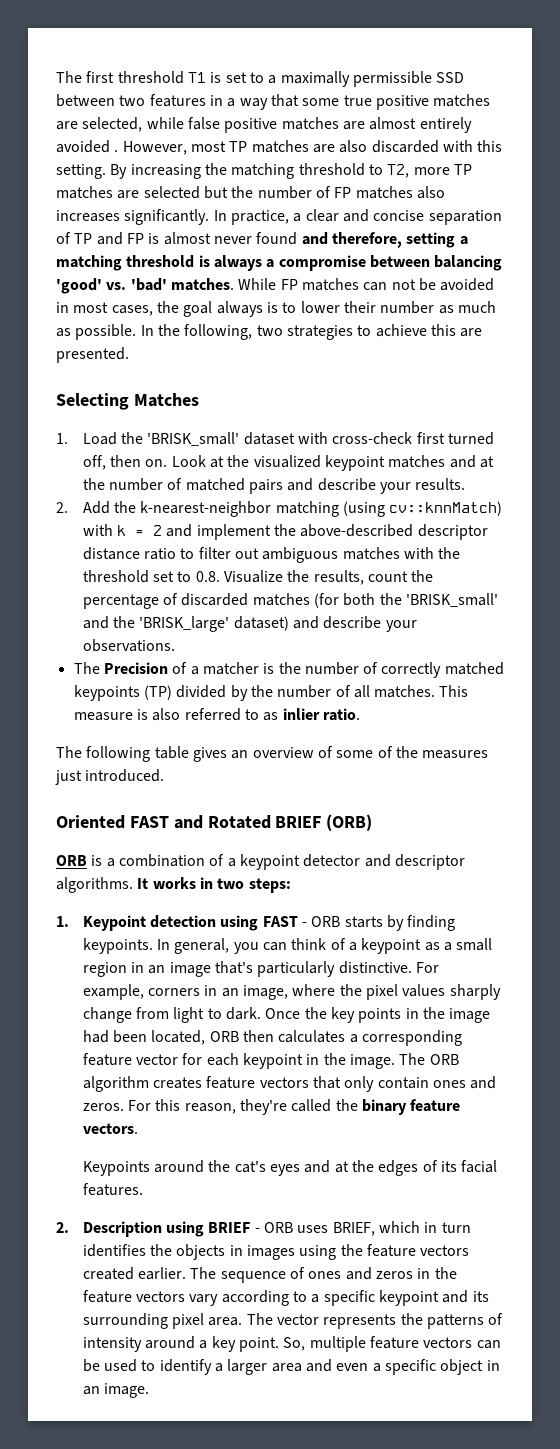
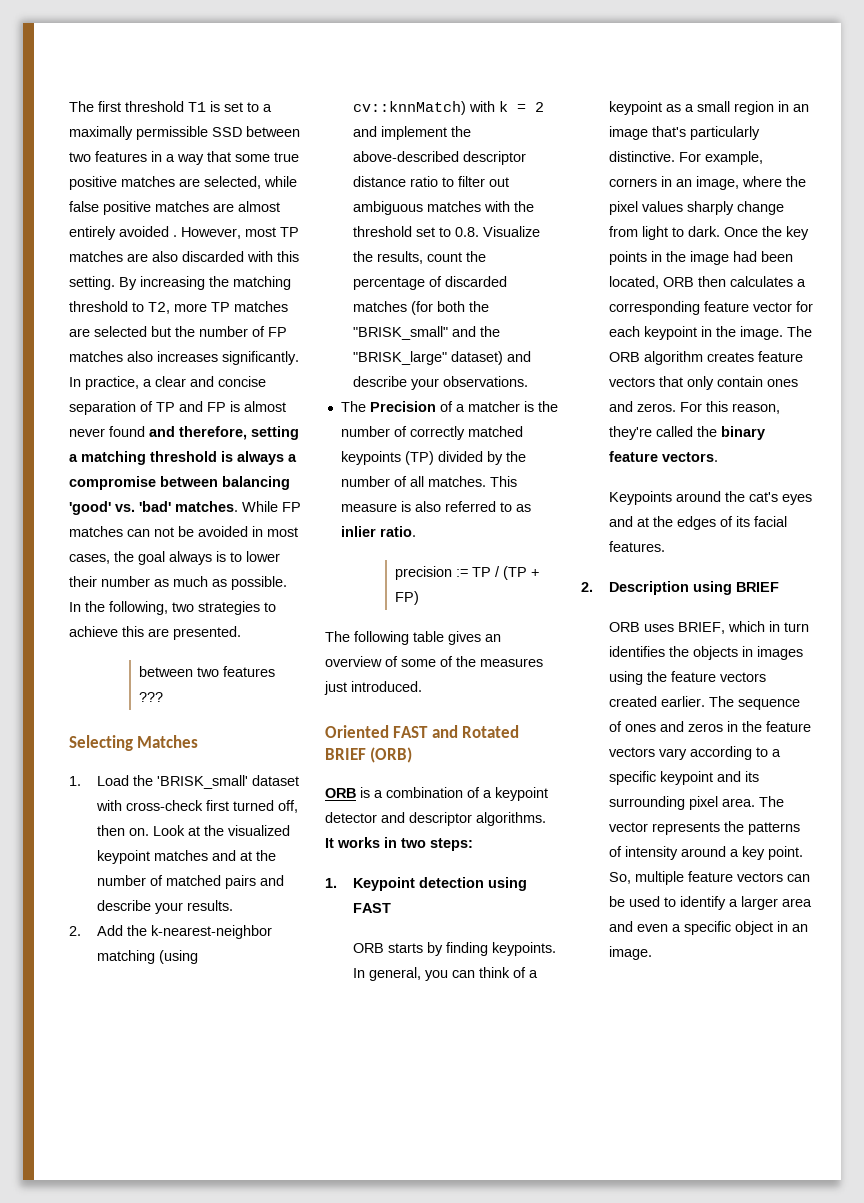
(129, 355) none -> [138,666,275,677] [138,692,163,702] // between two features ???
[406,593,499,607] 'BRISK_small' -> [353,326,449,340] "BRISK_small"
[139,616,230,632] 'BRISK_large' -> [353,351,448,365] "BRISK_large"
(360, 714) none -> [394,566,539,580] [394,591,419,605] // precision := TP / (TP + FP)
[302,922,308,927] - -> (392, 908) //
[254,1228,260,1233] - -> (780, 587) //

